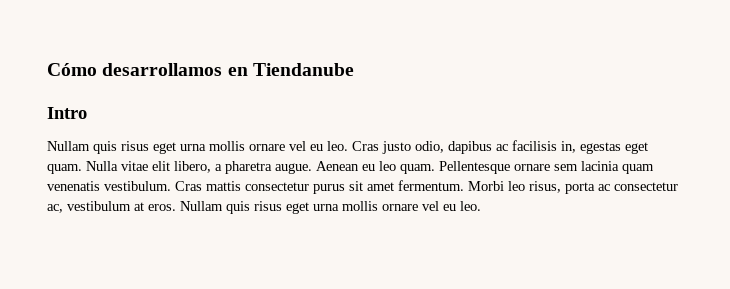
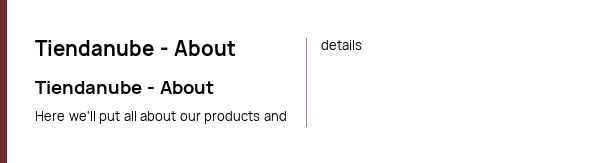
[47,63,354,76] [47,107,87,119] [47,140,648,154] [47,161,654,174] [47,180,678,194] [47,201,481,214] Cómo desarrollamos en Tiendanube // Intro // Nullam quis risus eget urna mollis ornare vel eu leo. Cras justo odio, dapibus ac facilisis in, egestas eget quam. Nulla vitae elit libero, a pharetra augue. Aenean eu leo quam. Pellentesque ornare sem lacinia quam venenatis vestibulum. Cras mattis consectetur purus sit amet fermentum. Morbi leo risus, porta ac consectetur ac, vestibulum at eros. Nullam quis risus eget urna mollis ornare vel eu leo. -> [35,40,237,56] [35,81,214,94] [35,111,287,124] [321,40,362,50] Tiendanube - About // Tiendanube - About // Here we'll put all about our products and details

